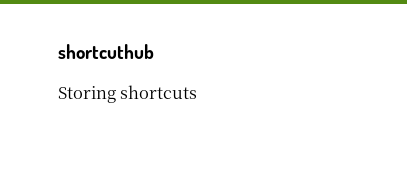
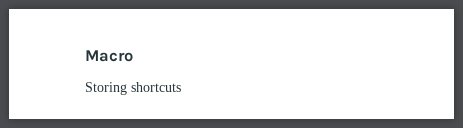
[58,44,154,59] shortcuthub -> [85,50,133,62] Macro

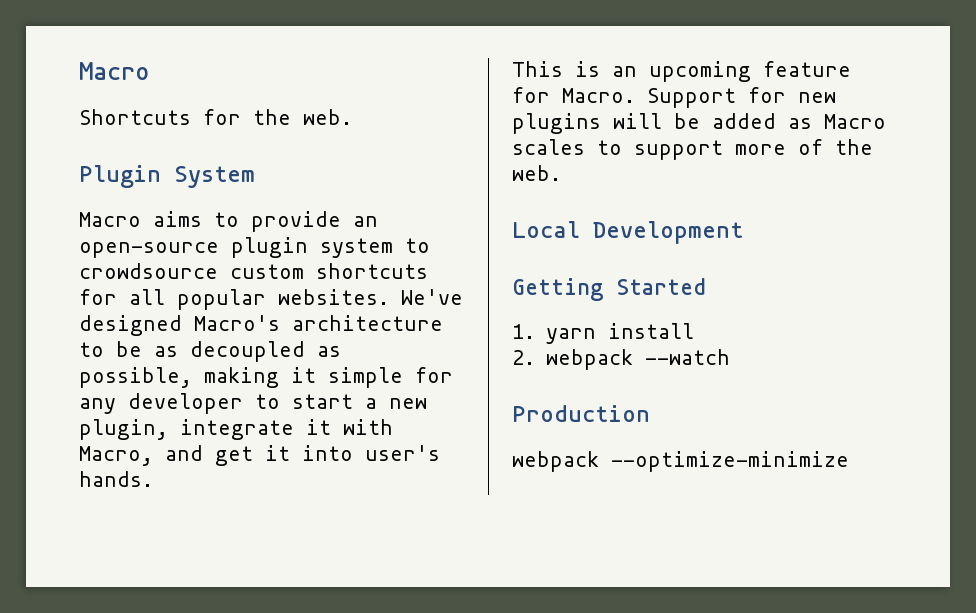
[85,82,181,95] Storing shortcuts -> [79,109,352,125] [79,165,255,188] [79,211,378,232] [79,237,430,258] [79,263,428,279] [79,289,463,310] [79,315,443,336] [79,341,341,362] [79,367,453,388] [79,393,427,414] [79,419,393,440] [79,445,440,466] [79,471,153,487] [512,61,851,82] [512,87,836,108] [512,113,886,134] [512,139,873,160] [512,165,561,181] [512,221,743,244] [512,278,706,301] [512,323,694,344] [512,349,730,370] [512,405,650,422] [512,451,849,472] Shortcuts for the web. // Plugin System // Macro aims to provide an open-source plugin system to crowdsource custom shortcuts for all popular websites. We've designed Macro's architecture to be as decoupled as possible, making it simple for any developer to start a new plugin, integrate it with Macro, and get it into user's hands. // This is an upcoming feature for Macro. Support for new plugins will be added as Macro scales to support more of the web. // Local Development // Getting Started // 1. yarn install // 2. webpack --watch // Production // webpack --optimize-minimize

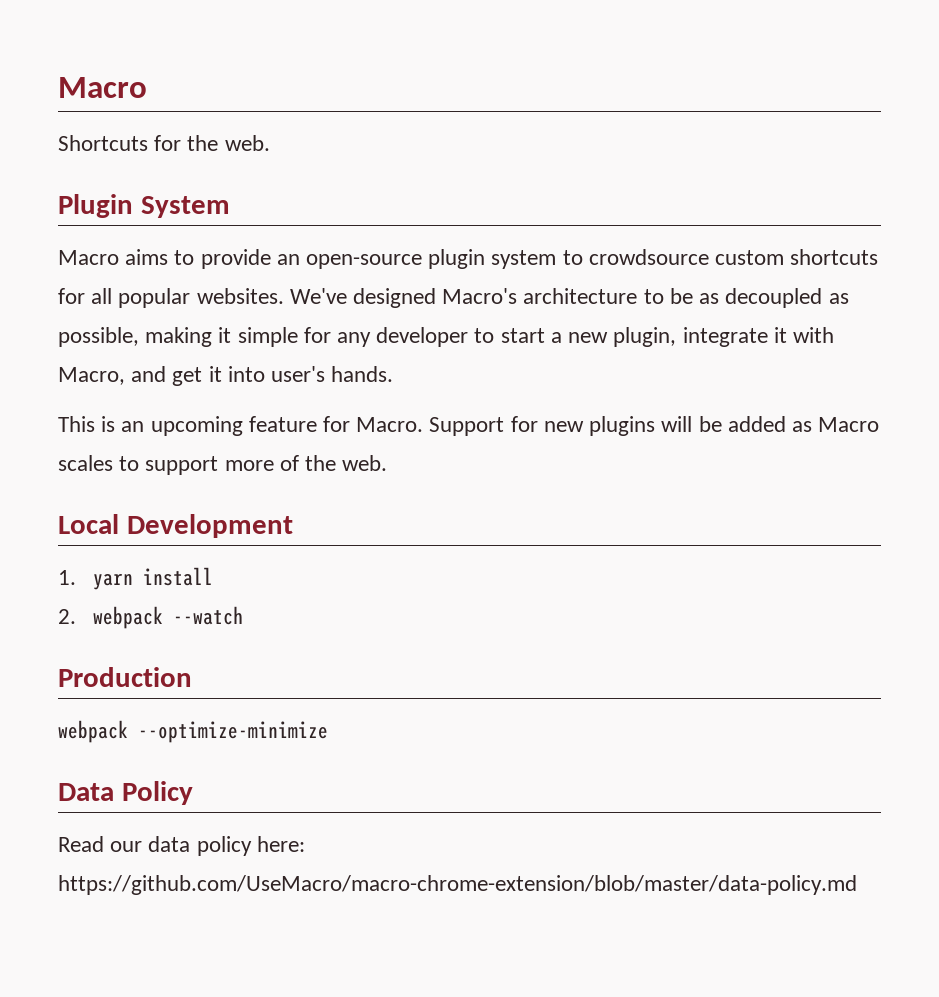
[512,278,706,301] // Getting Started -> (293, 526) none
(849, 461) none -> [58,781,193,805] [58,836,305,856] [58,875,857,895] // Data Policy // Read our data policy here: https://github.com/UseMacro/macro-chrome-extension/blob/master/data-policy.md

